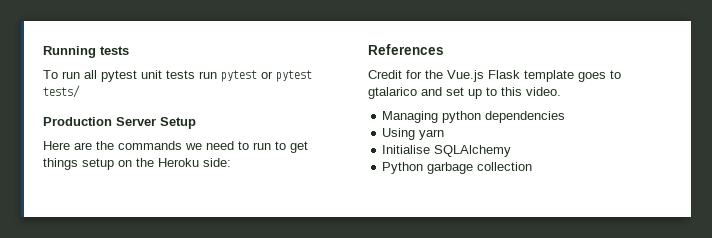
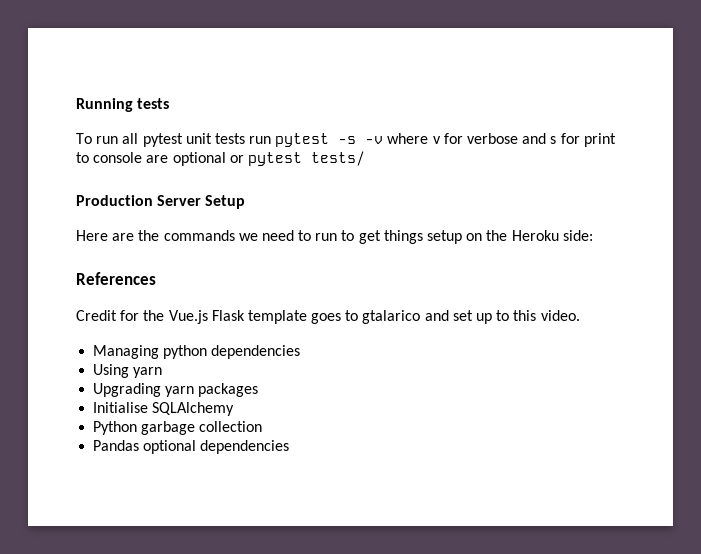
(257, 76) none -> [338,133,616,147] [76,152,226,166] -s -v where v for verbose and s for print to console are optional
(445, 134) none -> [93,383,259,397] // Upgrading yarn packages
(533, 166) none -> [93,440,290,454] // Pandas optional dependencies

